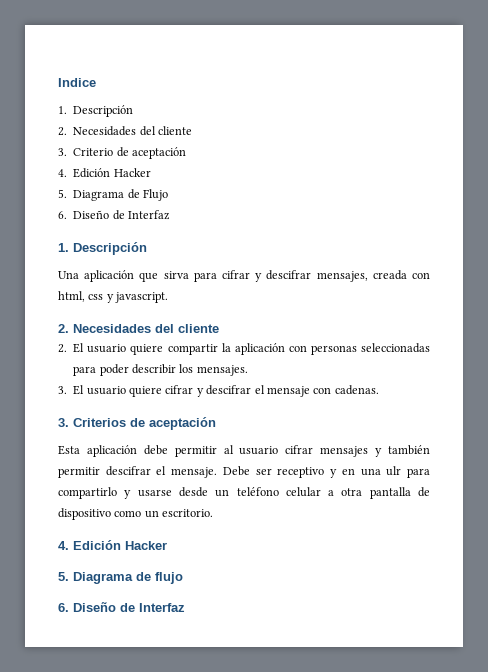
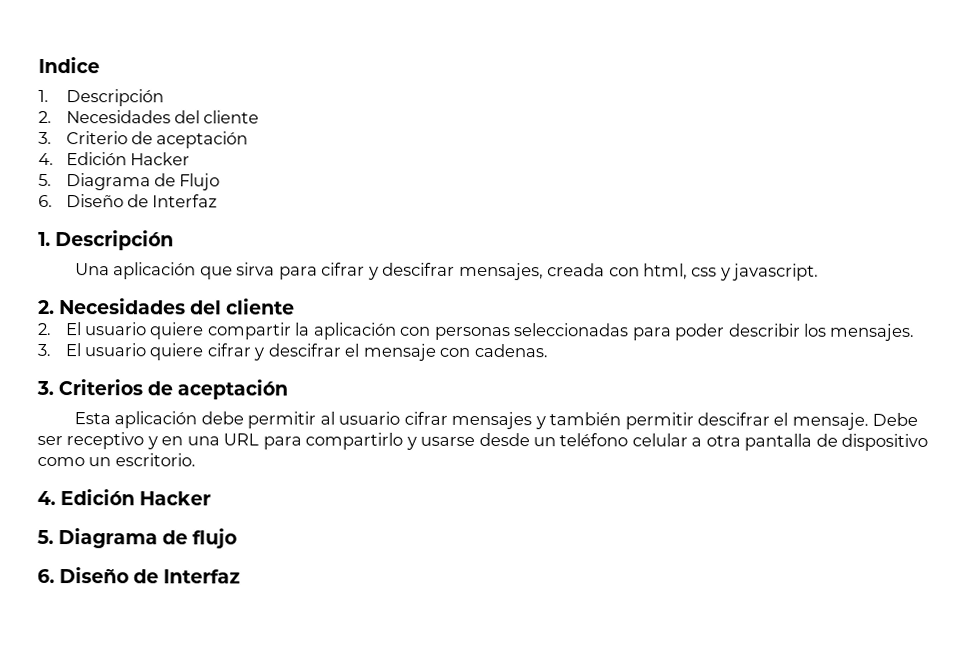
[386,466,402,476] ulr -> [223,433,260,446] URL

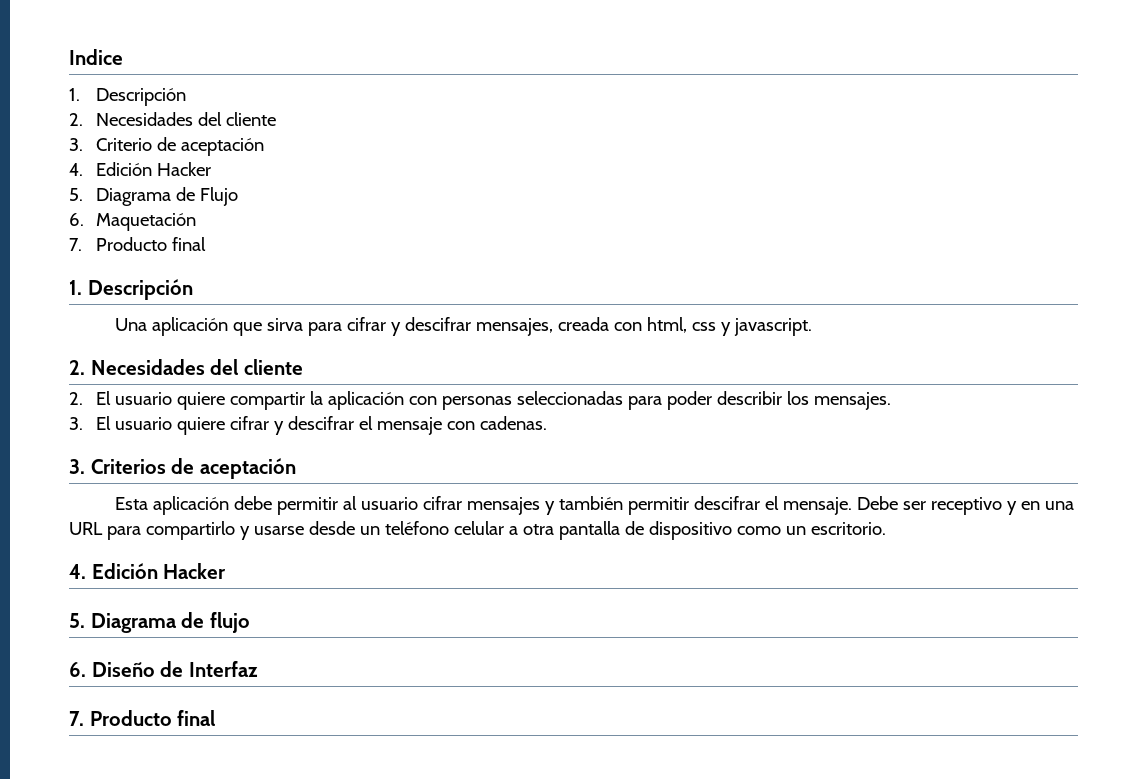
[65,194,218,208] Diseño de Interfaz -> [95,213,196,231] [69,237,206,251] Maquetación // 7. Producto final
(241, 576) none -> [69,710,216,726] // 7. Producto final

